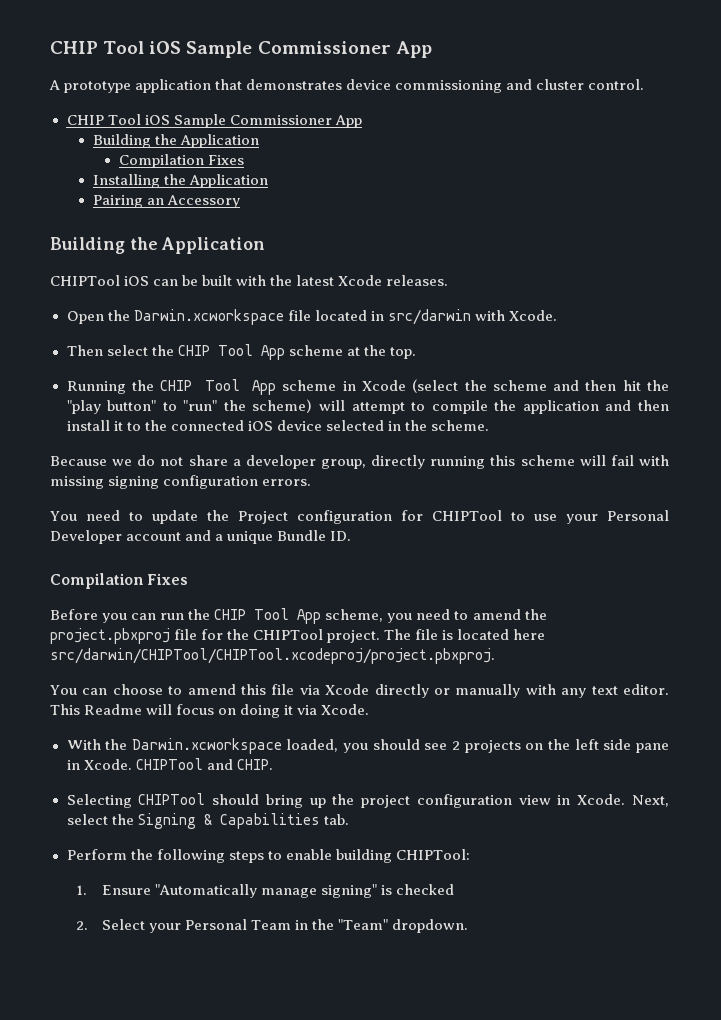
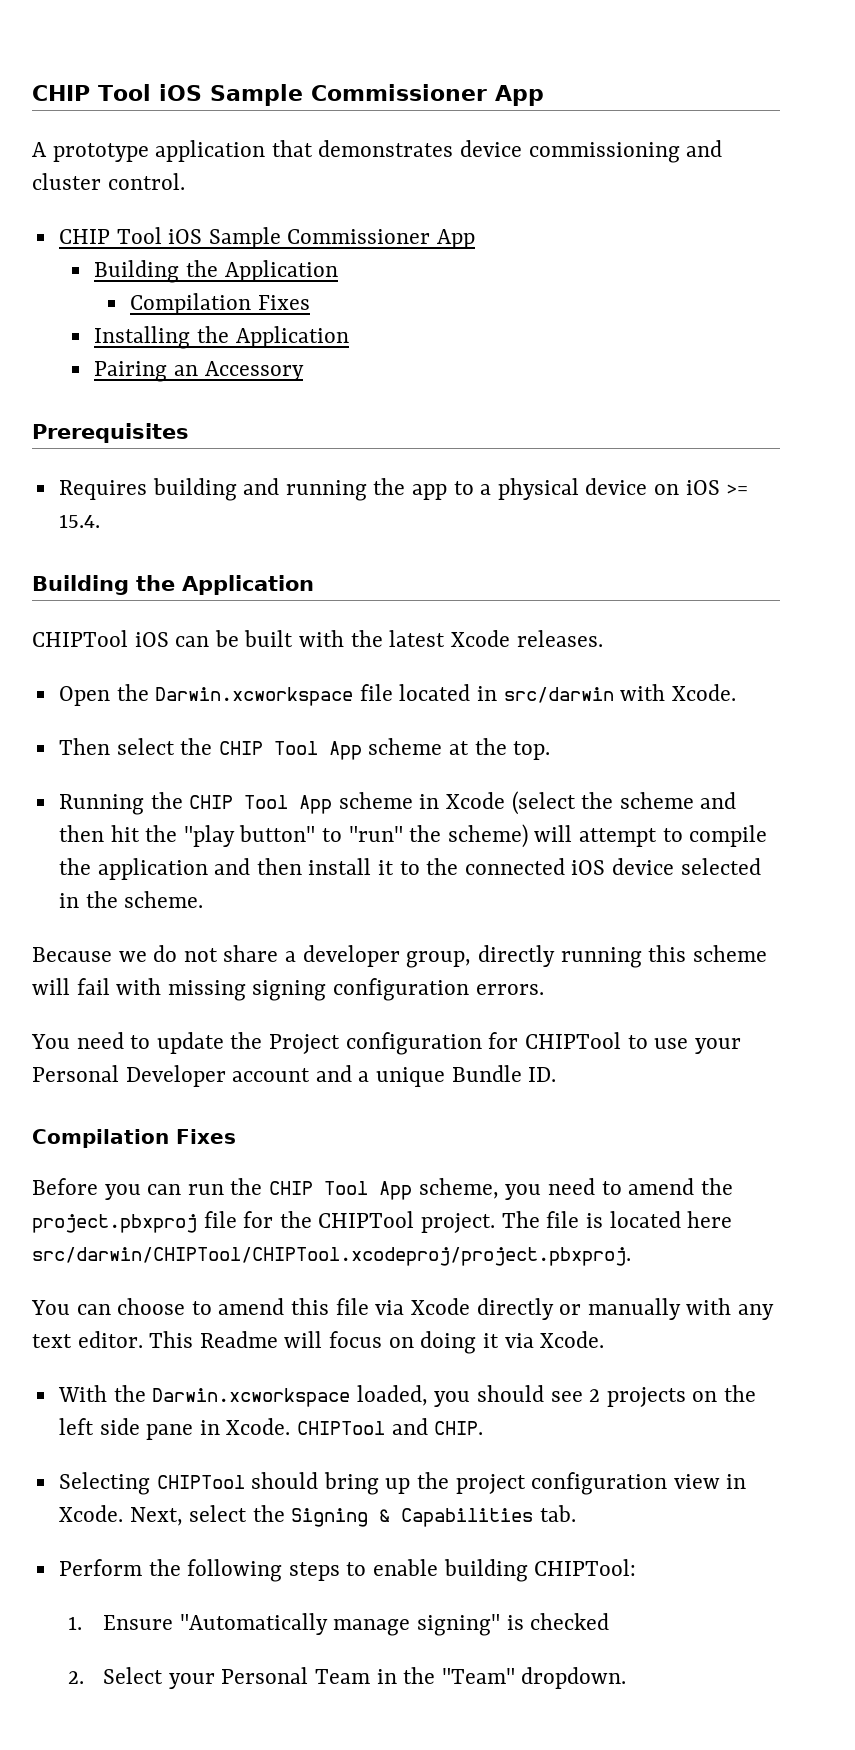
(240, 201) none -> [32,423,189,443] [58,478,749,501] [58,514,100,528] // Prerequisites // Requires building and running the app to a physical device on iOS >= 15.4.

